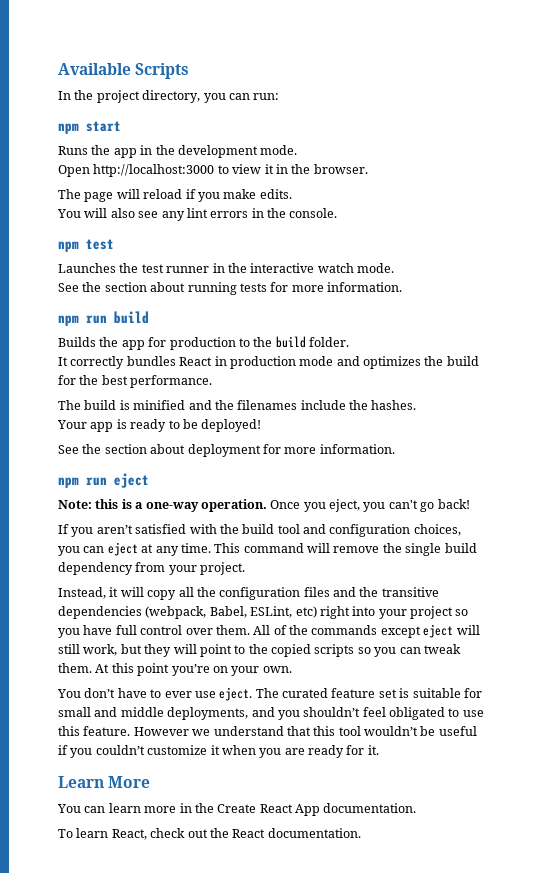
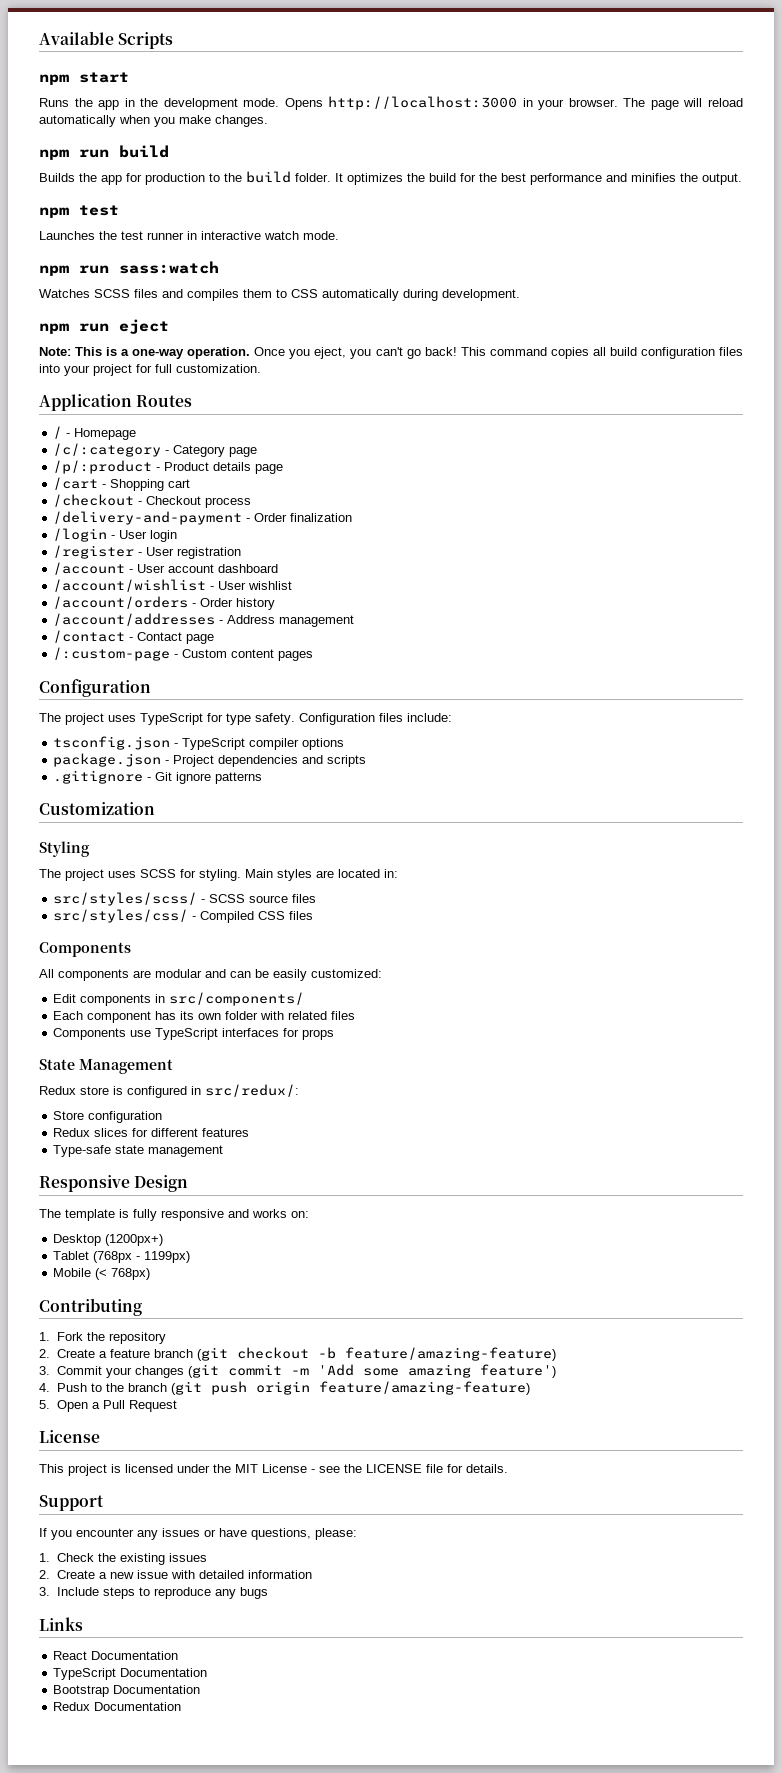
[58,90,280,103] // In the project directory, you can run: -> (174, 40) none
[58,164,311,177] // Open http://localhost:3000 to view it in the -> [284,96,565,110] Opens http://localhost:3000 in your
(368, 169) // -> (618, 102) none
[185,189,292,202] [57,208,338,221] [58,239,114,252] [58,263,394,273] [58,282,402,295] if you make edits. // You will also see any lint errors in the console. // npm test // Launches the test runner in the interactive watch mode. // See the section about running tests for more information. -> [39,115,268,127] automatically when you make changes.
[58,356,360,369] // It correctly bundles React in production mode and -> [335,173,343,182] It
[130,375,213,388] [58,400,417,410] [57,419,262,432] [58,444,395,457] performance. // The build is minified and the filenames include the hashes. // Your app is ready to be deployed! // See the section about deployment for more information. -> [530,173,742,185] [39,205,119,218] [39,231,339,240] [39,261,219,276] [39,289,520,301] performance and minifies the output. // npm test // Launches the test runner in interactive watch mode. // npm run sass:watch // Watches SCSS files and compiles them to CSS automatically during development.
[95,499,119,509] this -> [75,347,103,356] This
[58,524,461,537] [58,542,477,556] [58,562,246,575] [58,587,439,600] [58,606,469,619] [58,624,480,638] [58,644,461,657] [58,663,292,676] [57,687,482,701] [58,707,484,720] [58,726,477,736] [58,745,379,758] [58,776,151,788] [57,803,417,816] [58,828,361,840] // If you aren’t satisfied with the build tool and configuration choices, you can eject at any time. This command will remove the single build dependency from your project. // Instead, it will copy all the configuration files and the transitive dependencies (webpack, Babel, ESLint, etc) right into your project so you have full control over them. All of the commands except eject will still work, but they will point to the copied scripts so you can tweak them. At this point you’re on your own. // You don’t have to ever use eject. The curated feature set is suitable for small and middle deployments, and you shouldn’t feel obligated to use this feature. However we understand that this tool wouldn’t be useful if you couldn’t customize it when you are ready for it. // Learn More // You can learn more in the Create React App documentation. // To learn React, check out the React documentation. -> [460,347,743,359] [39,364,261,376] [39,394,193,411] [53,426,137,440] [53,443,258,457] [53,460,284,474] [53,477,191,491] [53,494,252,508] [53,511,353,525] [53,528,178,542] [53,545,242,559] [53,562,279,575] [53,579,293,592] [53,596,276,610] [53,613,355,627] [53,630,215,644] [53,647,314,661] [39,679,151,697] [39,713,452,725] [53,736,345,750] [53,753,367,767] [53,770,263,784] [39,802,155,815] [39,841,90,857] [39,869,398,881] [53,892,317,906] [53,909,314,923] [39,942,131,957] [39,969,382,981] [53,992,305,1006] [53,1011,356,1023] [53,1028,335,1040] [39,1059,173,1074] [39,1084,299,1098] [53,1111,163,1123] [53,1128,250,1137] [53,1145,224,1157] [39,1175,189,1192] [39,1209,309,1221] [53,1234,164,1246] [53,1251,191,1263] [53,1268,151,1280] [39,1298,142,1316] [39,1332,166,1344] [39,1347,556,1361] [39,1364,556,1378] [39,1381,530,1395] [39,1400,177,1412] [39,1430,100,1443] [39,1464,508,1476] [39,1495,104,1511] [39,1528,357,1540] [39,1553,207,1565] [39,1570,312,1579] [39,1587,268,1599] [39,1617,83,1631] [53,1651,179,1660] [53,1668,208,1680] [53,1685,201,1697] [53,1702,182,1711] This command copies all build configuration files into your project for full customization. // Application Routes // / - Homepage // /c/:category - Category page // /p/:product - Product details page // /cart - Shopping cart // /checkout - Checkout process // /delivery-and-payment - Order finalization // /login - User login // /register - User registration // /account - User account dashboard // /account/wishlist - User wishlist // /account/orders - Order history // /account/addresses - Address management // /contact - Contact page // /:custom-page - Custom content pages // Configuration // The project uses TypeScript for type safety. Configuration files include: // tsconfig.json - TypeScript compiler options // package.json - Project dependencies and scripts // .gitignore - Git ignore patterns // Customization // Styling // The project uses SCSS for styling. Main styles are located in: // src/styles/scss/ - SCSS source files // src/styles/css/ - Compiled CSS files // Components // All components are modular and can be easily customized: // Edit components in src/components/ // Each component has its own folder with related files // Components use TypeScript interfaces for props // State Management // Redux store is configured in src/redux/: // Store configuration // Redux slices for different features // Type-safe state management // Responsive Design // The template is fully responsive and works on: // Desktop (1200px+) // Tablet (768px - 1199px) // Mobile (< 768px) // Contributing // 1. Fork the repository // 2. Create a feature branch (git checkout -b feature/amazing-feature) // 3. Commit your changes (git commit -m 'Add some amazing feature') // 4. Push to the branch (git push origin feature/amazing-feature) // 5. Open a Pull Request // License // This project is licensed under the MIT License - see the LICENSE file for details. // Support // If you encounter any issues or have questions, please: // 1. Check the existing issues // 2. Create a new issue with detailed information // 3. Include steps to reproduce any bugs // Links // React Documentation // TypeScript Documentation // Bootstrap Documentation // Redux Documentation

